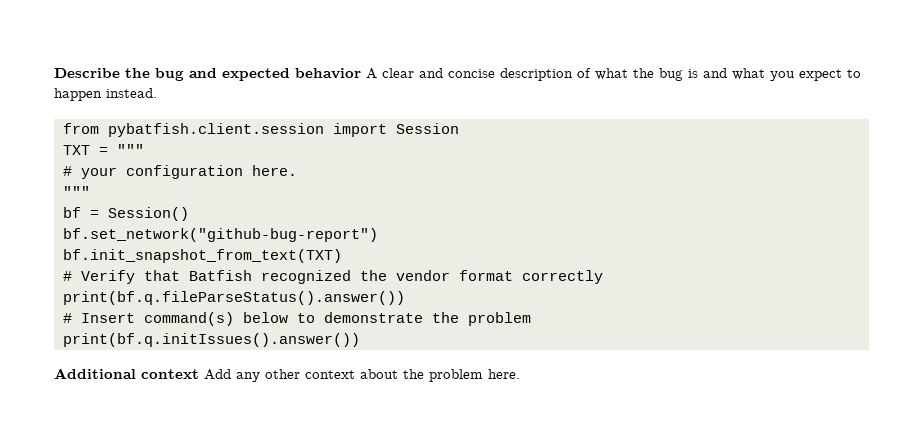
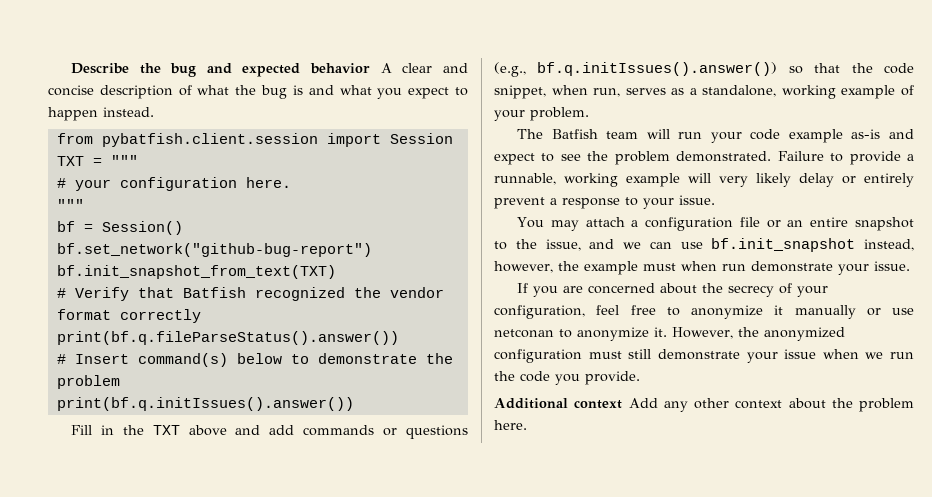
(360, 340) none -> [70,425,468,439] [494,62,914,77] [494,85,914,99] [494,107,589,121] [516,129,914,143] [494,151,914,165] [494,173,914,187] [494,195,715,209] [516,217,914,231] [494,238,914,252] [494,261,910,275] [516,283,828,297] [494,305,914,319] [494,327,845,341] [494,349,914,363] [494,371,640,385] // Fill in the TXT above and add commands or questions (e.g., bf.q.initIssues().answer()) so that the code snippet, when run, serves as a standalone, working example of your problem. // The Batfish team will run your code example as-is and expect to see the problem demonstrated. Failure to provide a runnable, working example will very likely delay or entirely prevent a response to your issue. // You may attach a configuration file or an entire snapshot to the issue, and we can use bf.init_snapshot instead, however, the example must when run demonstrate your issue. // If you are concerned about the secrecy of your configuration, feel free to anonymize it manually or use netconan to anonymize it. However, the anonymized configuration must still demonstrate your issue when we run the code you provide.

